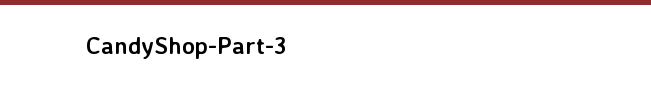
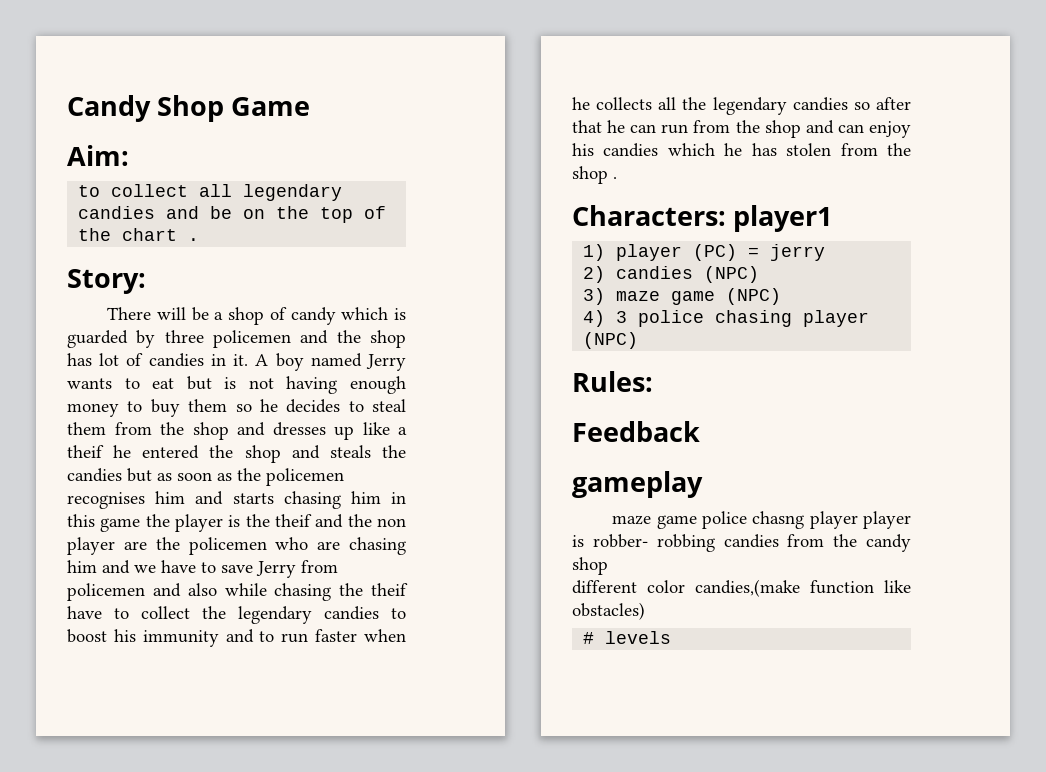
[86,37,286,59] CandyShop-Part-3 -> [67,95,311,122] [67,145,129,166] [78,184,343,201] [78,206,387,223] [78,228,200,241] [67,269,146,294] [107,307,406,325] [67,330,406,348] [67,353,407,371] [67,376,406,394] [67,399,406,417] [67,422,407,440] [67,445,406,463] [67,468,344,486] [67,491,406,509] [67,514,406,532] [67,537,406,555] [67,560,338,578] [67,583,408,601] [67,606,406,624] [67,629,406,647] [572,97,911,115] [572,120,911,138] [572,143,911,157] [572,166,617,184] [572,205,833,232] [583,244,826,261] [583,266,760,283] [583,288,782,305] [583,310,870,327] [583,332,639,349] [572,371,653,392] [572,421,700,442] [572,471,703,498] [612,511,911,529] [572,534,911,552] [572,557,608,575] [572,579,911,597] [572,602,645,620] [583,631,672,644] Candy Shop Game // Aim: // to collect all legendary candies and be on the top of the chart . // Story: // There will be a shop of candy which is guarded by three policemen and the shop has lot of candies in it. A boy named Jerry wants to eat but is not having enough money to buy them so he decides to steal them from the shop and dresses up like a theif he entered the shop and steals the candies but as soon as the policemen recognises him and starts chasing him in this game the player is the theif and the non player are the policemen who are chasing him and we have to save Jerry from policemen and also while chasing the theif have to collect the legendary candies to boost his immunity and to run faster when he collects all the legendary candies so after that he can run from the shop and can enjoy his candies which he has stolen from the shop . // Characters: player1 // 1) player (PC) = jerry // 2) candies (NPC) // 3) maze game (NPC) // 4) 3 police chasing player (NPC) // Rules: // Feedback // gameplay // maze game police chasng player player is robber- robbing candies from the candy shop // different color candies,(make function like obstacles) // # levels

